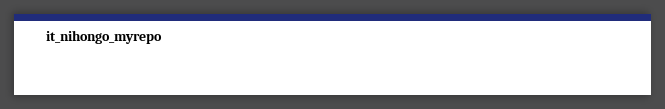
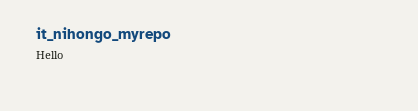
(162, 37) none -> [36,51,63,59] // Hello

